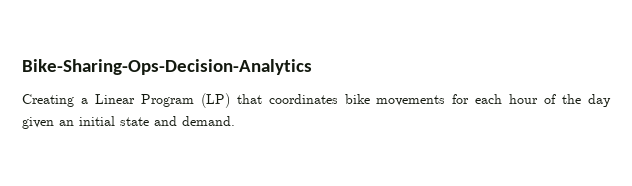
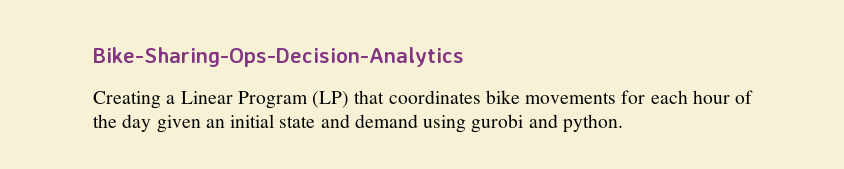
[182,116,235,126] demand. -> [354,114,623,133] demand using gurobi and python.

